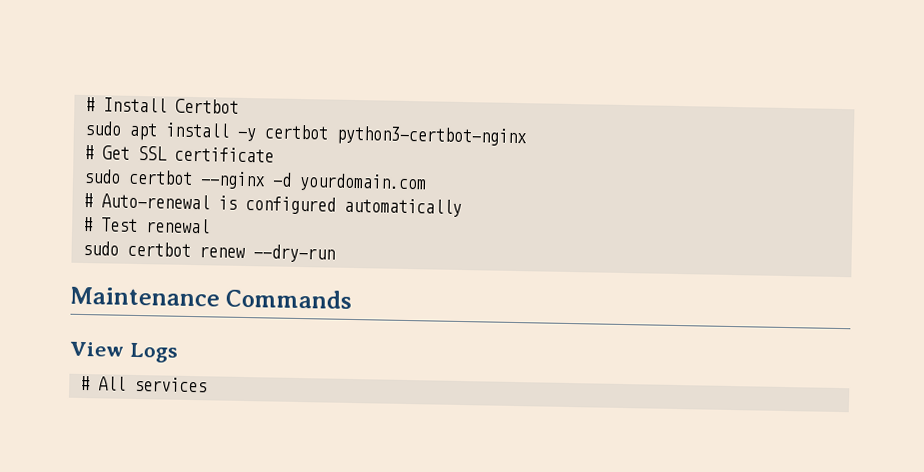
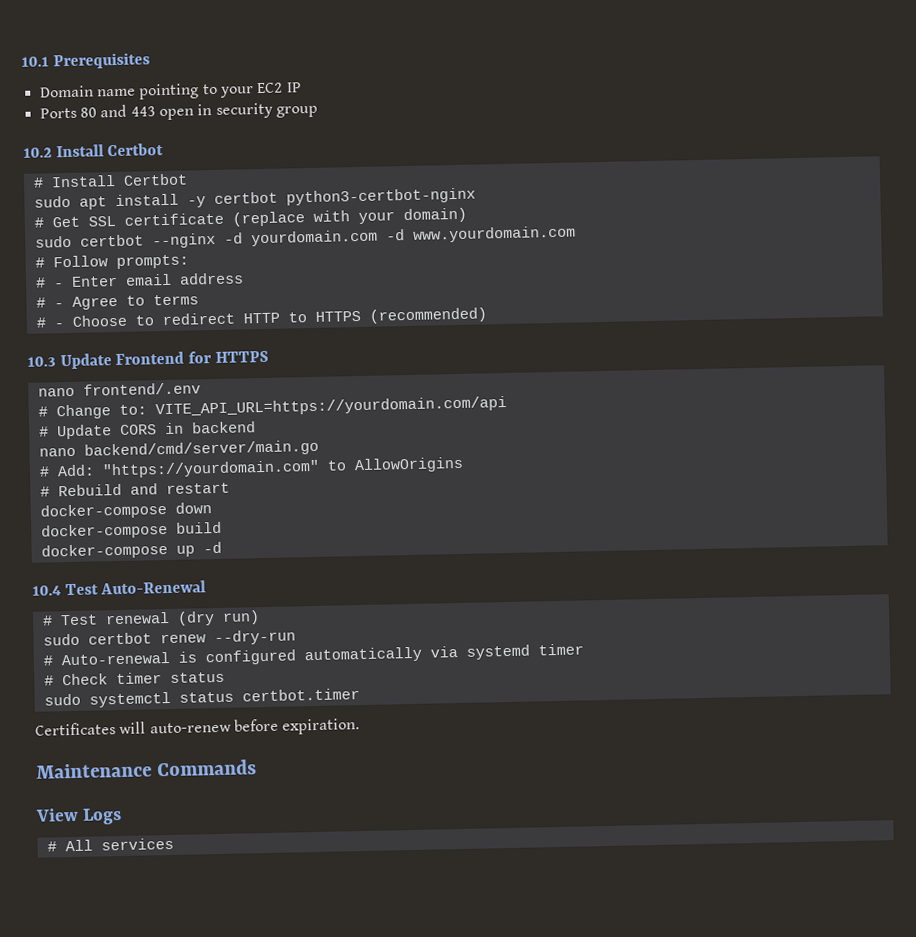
(85, 104) none -> [21,52,150,70] [39,82,302,100] [39,102,318,121] [23,142,165,158] 10.1 Prerequisites // Domain name pointing to your EC2 IP // Ports 80 and 443 open in security group // 10.2 Install Certbot //
(275, 154) none -> [231,207,467,227] (replace with your domain)
(428, 182) none -> [385,225,576,243] [34,254,189,270] [34,272,244,288] [35,294,199,310] [35,307,487,328] [27,350,269,370] [37,382,201,397] [37,395,507,420] [38,421,256,440] [38,439,319,459] [38,456,464,479] [39,482,230,497] [39,502,212,520] [40,521,222,540] [40,541,222,560] [32,580,207,596] [41,610,260,626] [42,629,296,646] -d www.yourdomain.com // # Follow prompts: // # - Enter email address // # - Agree to terms // # - Choose to redirect HTTP to HTTPS (recommended) // 10.3 Update Frontend for HTTPS // nano frontend/.env // # Change to: VITE_API_URL=https://yourdomain.com/api // # Update CORS in backend // nano backend/cmd/server/main.go // # Add: "https://yourdomain.com" to AllowOrigins // # Rebuild and restart // docker-compose down // docker-compose build // docker-compose up -d // 10.4 Test Auto-Renewal // # Test renewal (dry run) // sudo certbot renew --dry-run
[83,216,211,234] [82,240,336,263] // # Test renewal // sudo certbot renew --dry-run -> [429,643,584,660] [43,671,225,686] [43,688,360,708] [35,718,361,736] via systemd timer // # Check timer status // sudo systemctl status certbot.timer // Certificates will auto-renew before expiration.

